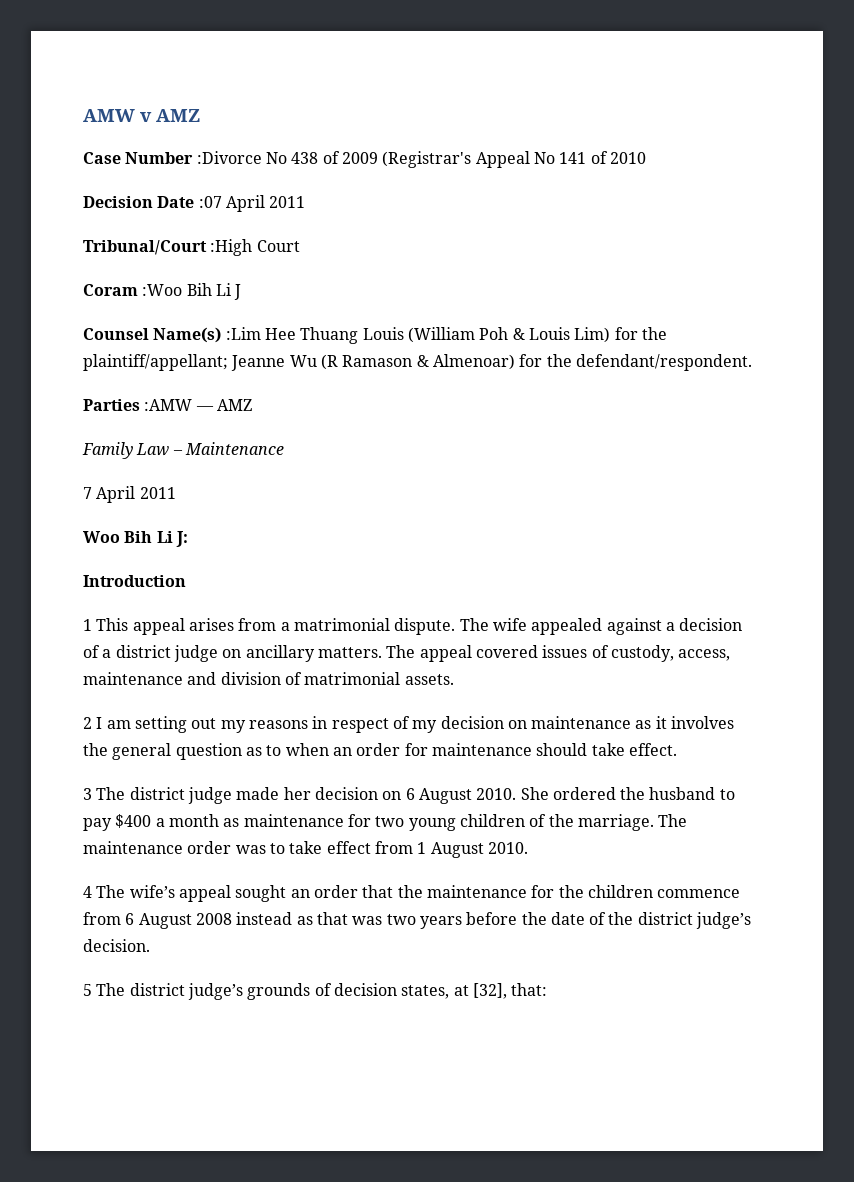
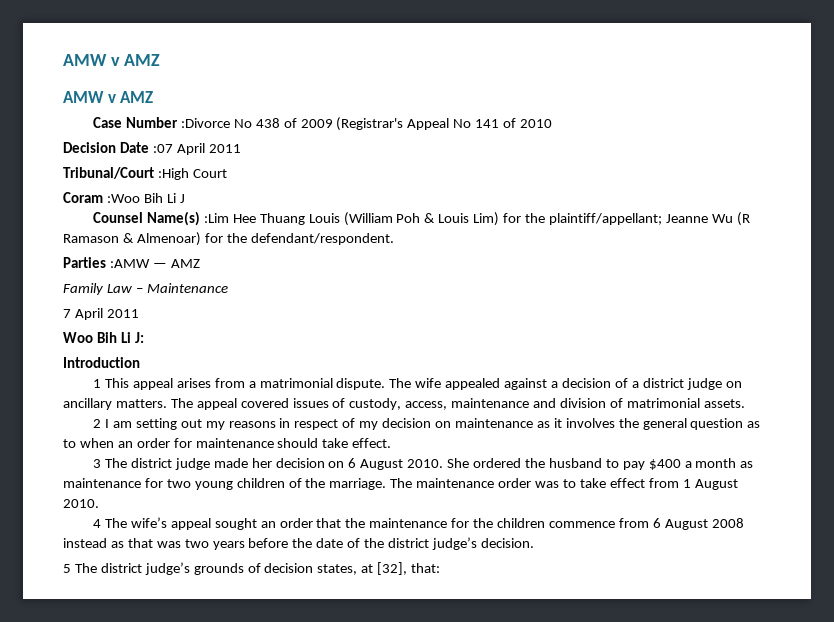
[83,109,200,122] AMW v AMZ -> [63,54,161,66] [63,91,154,103] AMW v AMZ // AMW v AMZ

